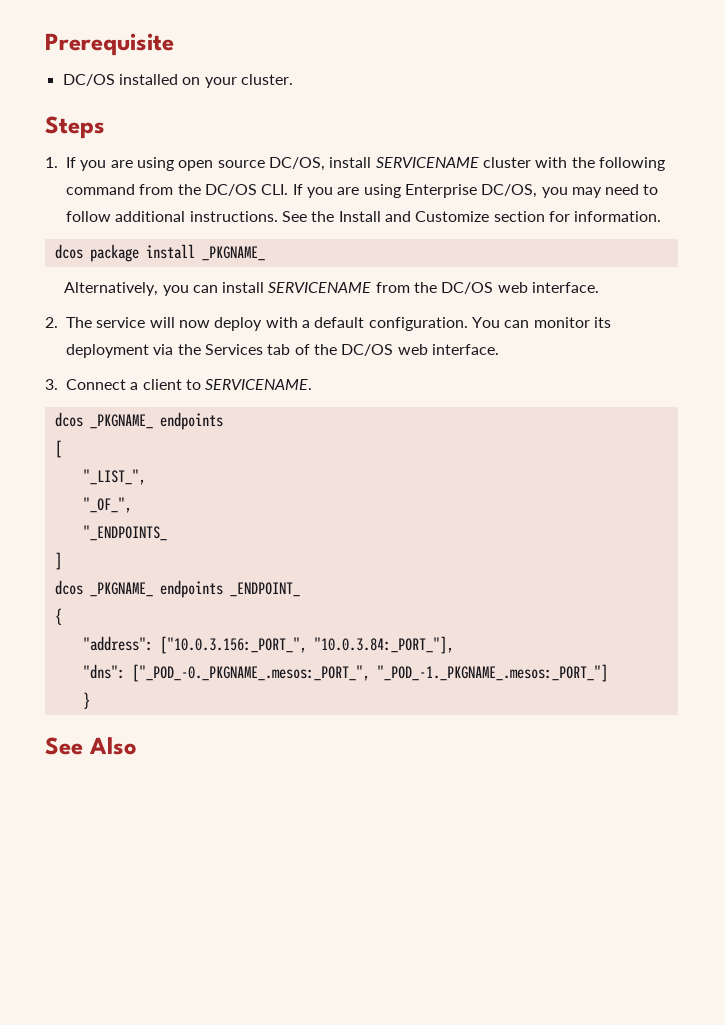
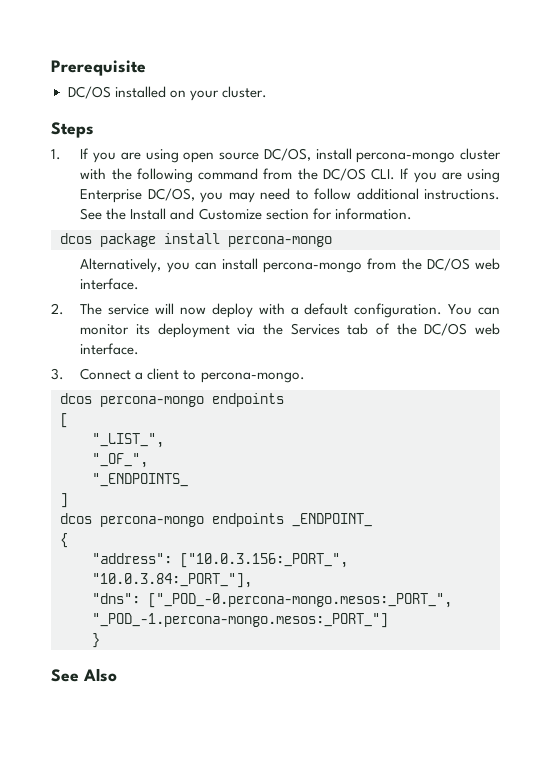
[375,157,479,168] SERVICENAME -> [356,152,456,163] percona-mongo
[201,246,265,261] _PKGNAME_ -> [228,236,332,247] percona-mongo
[268,282,372,293] SERVICENAME -> [263,262,363,273] percona-mongo
[205,379,313,390] [54,412,153,429] SERVICENAME. // dcos _PKGNAME_ -> [200,372,305,383] [60,393,204,407] percona-mongo. // dcos percona-mongo
[89,582,153,597] _PKGNAME_ -> [100,516,204,527] percona-mongo
[131,664,608,682] ["_POD_-0._PKGNAME_.mesos:_PORT_", "_POD_-1._PKGNAME_.mesos:_PORT_"] -> [148,593,452,608] [92,613,388,628] ["_POD_-0.percona-mongo.mesos:_PORT_", "_POD_-1.percona-mongo.mesos:_PORT_"]

